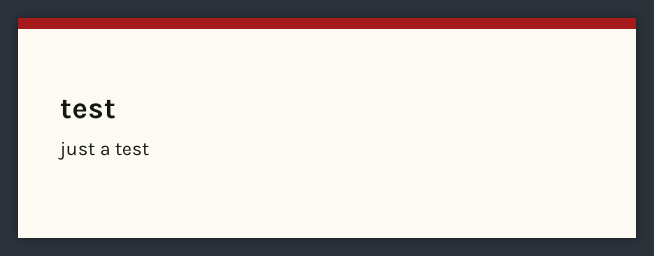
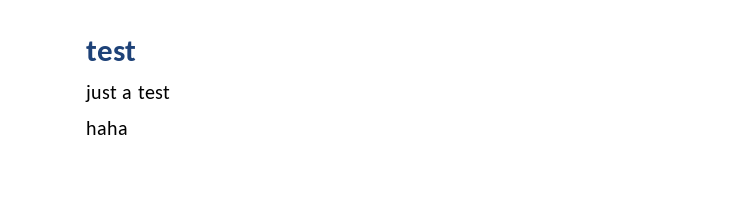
(150, 149) none -> [86,121,128,135] // haha

